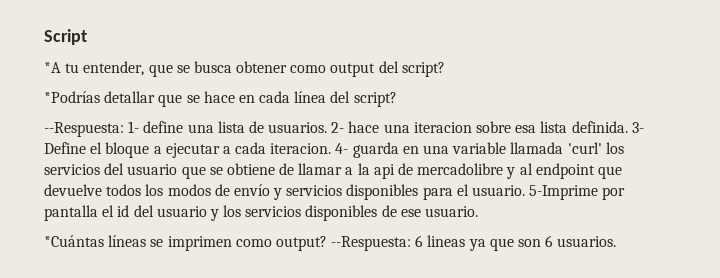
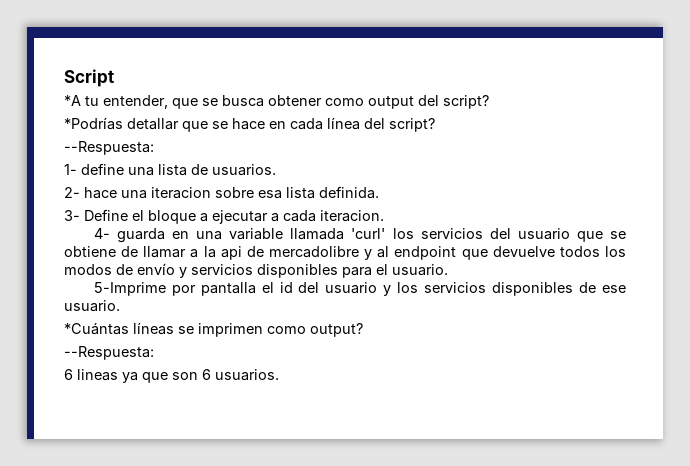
(124, 129) none -> (154, 148) //
(328, 127) none -> (276, 170) //
(628, 127) none -> (379, 192) //
(332, 148) none -> (384, 216) //
(526, 190) none -> (448, 270) //
[331,236,412,251] --Respuesta: -> [64,346,154,360] // --Respuesta: //

